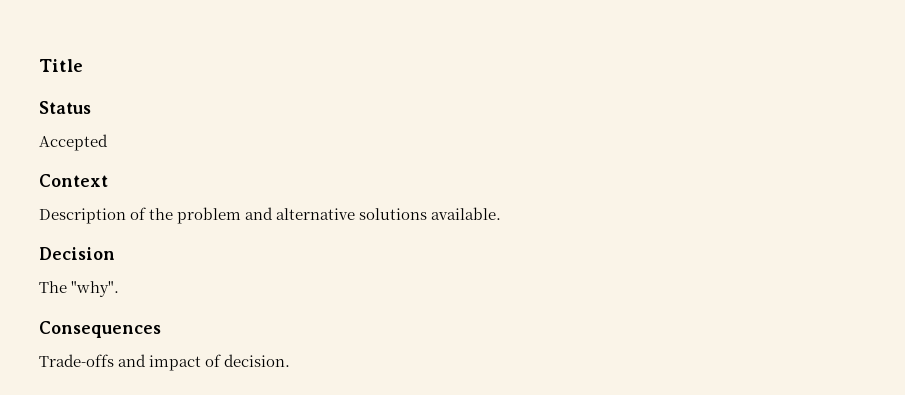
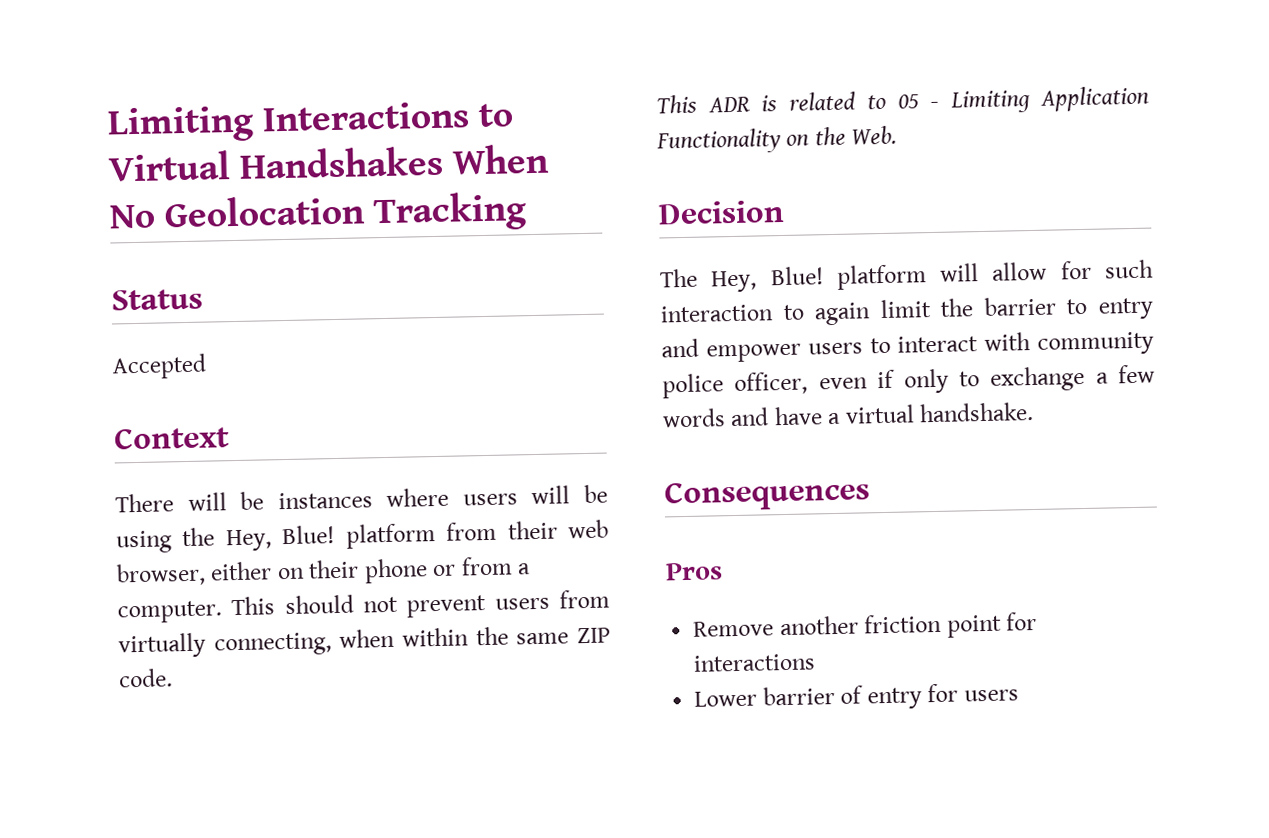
[39,59,83,72] [39,101,91,114] [39,134,108,151] [39,174,108,187] [39,207,502,224] [39,247,115,260] [39,281,120,297] [39,321,161,338] [39,354,291,371] Title // Status // Accepted // Context // Description of the problem and alternative solutions available. // Decision // The "why". // Consequences // Trade-offs and impact of decision. -> [107,101,515,144] [108,143,551,182] [109,191,529,233] [111,288,203,311] [112,353,207,380] [114,426,230,450] [115,484,608,513] [116,519,609,554] [116,556,532,587] [117,589,610,624] [118,626,612,659] [118,668,173,688] [656,85,1149,114] [656,125,898,155] [658,199,785,225] [660,259,1154,293] [660,296,1154,326] [661,331,1154,363] [662,364,1155,399] [662,401,1035,428] [664,478,870,512] [665,562,723,581] [693,611,1038,638] [693,653,817,672] [694,683,1019,710] Limiting Interactions to Virtual Handshakes When No Geolocation Tracking // Status // Accepted // Context // There will be instances where users will be using the Hey, Blue! platform from their web browser, either on their phone or from a computer. This should not prevent users from virtually connecting, when within the same ZIP code. // This ADR is related to 05 - Limiting Application Functionality on the Web. // Decision // The Hey, Blue! platform will allow for such interaction to again limit the barrier to entry and empower users to interact with community police officer, even if only to exchange a few words and have a virtual handshake. // Consequences // Pros // Remove another friction point for interactions // Lower barrier of entry for users

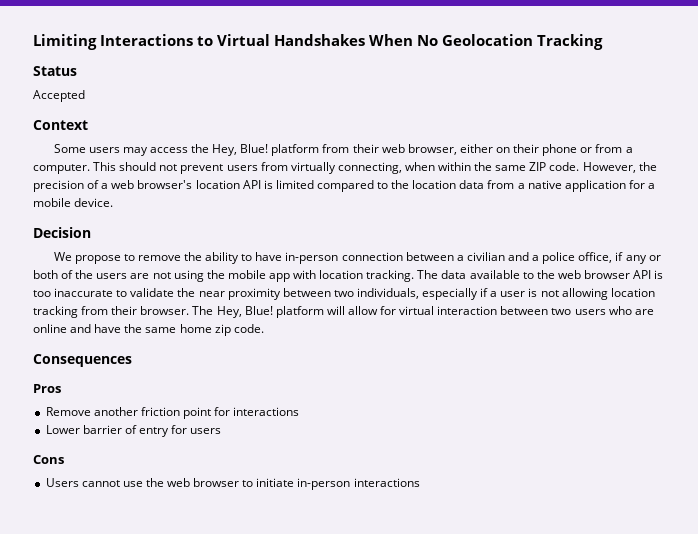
[115,484,608,513] [116,530,172,554] There will be instances where users will be using -> [53,144,188,156] Some users may access
[656,85,1149,114] [656,125,898,155] [658,199,785,225] // This ADR is related to 05 - Limiting Application Functionality on the Web. // Decision // -> [582,162,657,173] [33,180,655,192] [33,198,114,207] [33,227,91,238] [53,252,661,264] [33,270,664,282] [33,288,655,300] [33,306,190,318] However, the precision of a web browser's location API is limited compared to the location data from a native application for a mobile device. // Decision // We propose to remove the ability to have in-person connection between a civilian and a police office, if any or both of the users are not using the mobile app with location tracking. The data available to the web browser API is too inaccurate to validate the near proximity between two individuals, especially if a user is not allowing location tracking from their browser.
[1104,259,1154,279] [660,296,1154,326] [661,331,1154,363] [662,364,1155,399] [662,401,1035,428] such interaction to again limit the barrier to entry and empower users to interact with community police officer, even if only to exchange a few words and have a virtual handshake. -> [399,306,654,315] [33,324,264,336] virtual interaction between two users who are online and have the same home zip code.
(1019, 695) none -> [33,455,64,464] [45,478,420,490] // Cons // Users cannot use the web browser to initiate in-person interactions

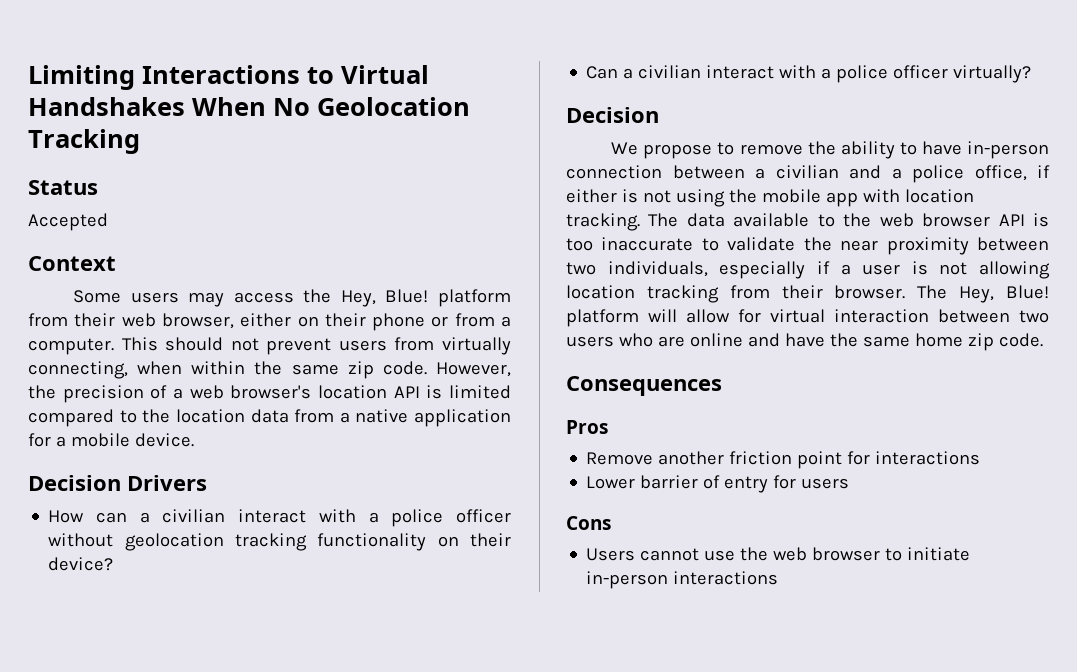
[529,162,547,171] ZIP -> [347,361,374,379] zip
(114, 202) none -> [28,475,207,491] [48,509,512,527] [48,533,511,551] [48,557,114,571] [586,65,1032,83] // Decision Drivers // How can a civilian interact with a police officer without geolocation tracking functionality on their device? // Can a civilian interact with a police officer virtually?
[625,255,661,264] [33,270,150,279] any or both of the users are -> [566,189,638,203] either is

